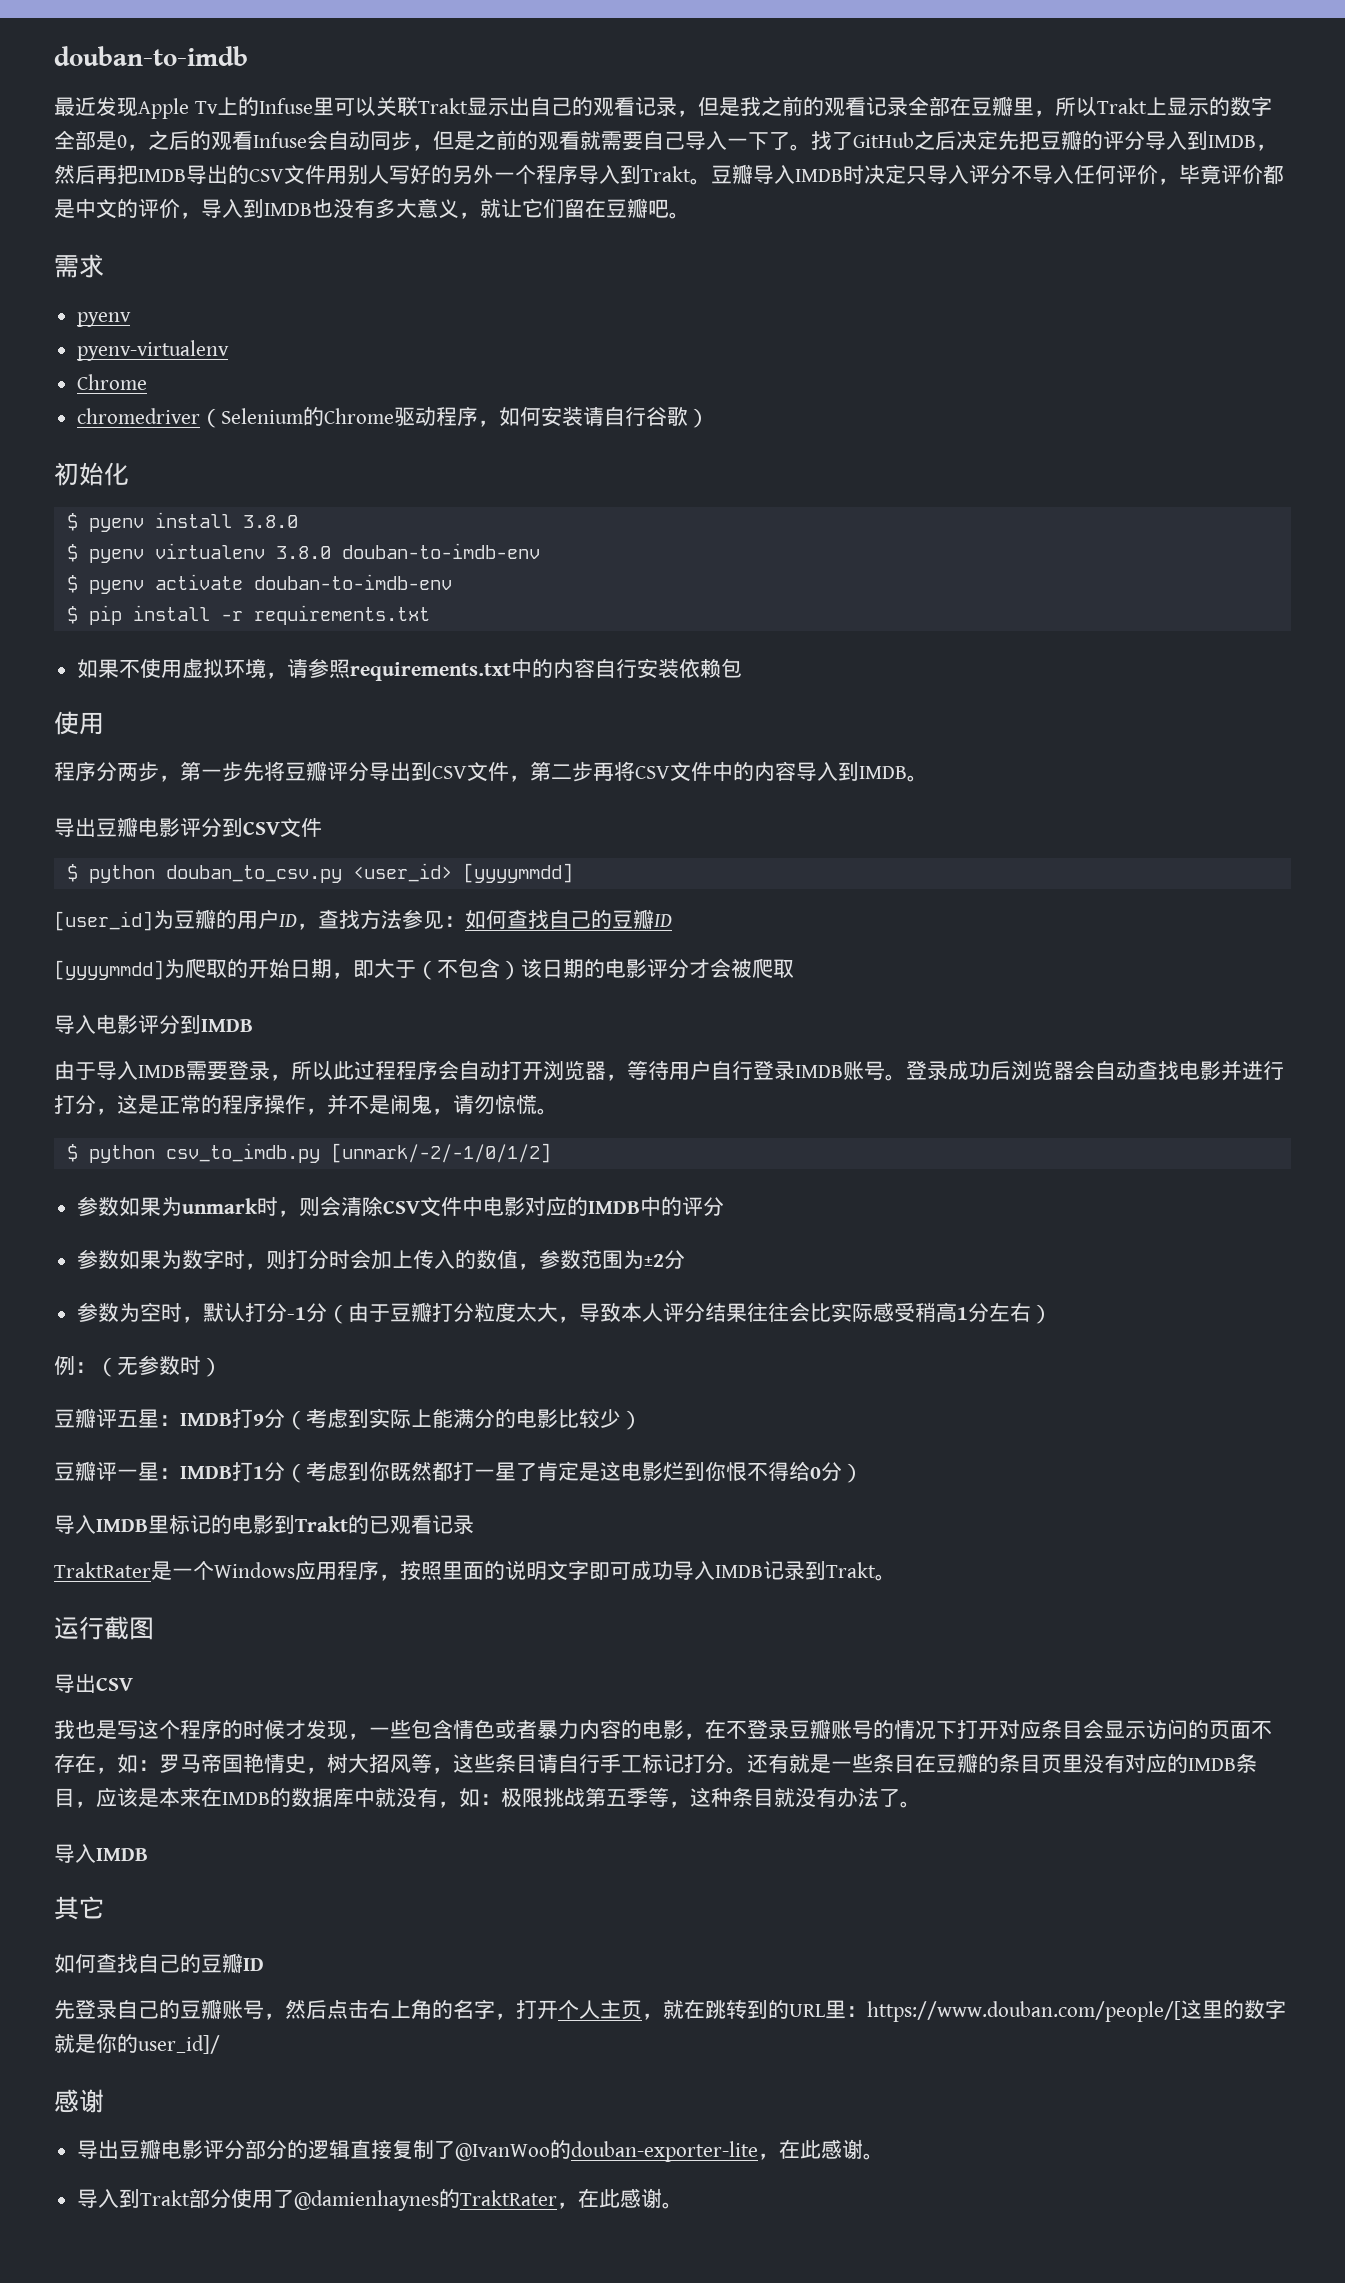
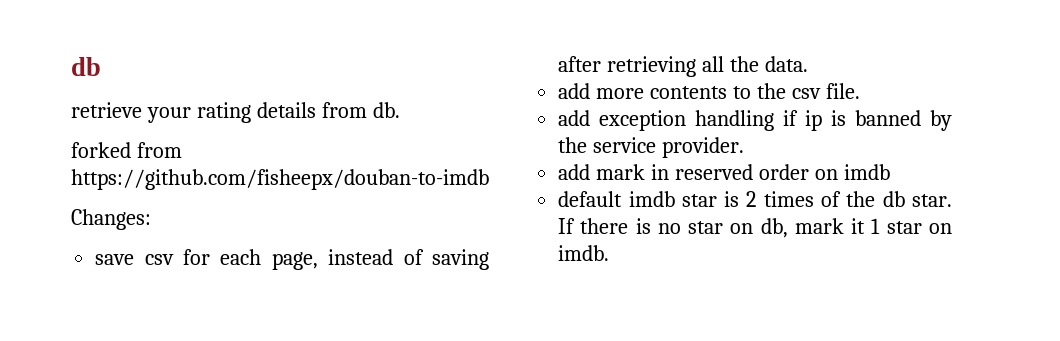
[54,46,248,66] [54,96,1272,119] [54,130,1277,151] [54,164,1284,185] [54,198,690,219] [54,254,104,278] [77,312,132,327] [77,340,230,361] [77,374,148,390] [77,406,710,428] [54,462,129,486] [66,512,298,532] [66,543,540,563] [66,574,452,594] [66,605,430,625] [77,658,743,681] [54,711,104,735] [54,761,928,782] [54,817,322,838] [66,863,573,883] [54,909,672,931] [54,958,794,980] [54,1015,253,1034] [54,1060,1284,1081] [54,1094,558,1115] [66,1143,551,1163] [77,1196,725,1217] [77,1249,686,1270] [77,1302,1053,1324] [54,1355,222,1377] [54,1408,642,1430] [54,1461,863,1483] [54,1515,474,1534] [54,1560,896,1581] [54,1616,154,1640] [54,1674,133,1693] [54,1719,1272,1740] [54,1753,1257,1774] [54,1787,921,1808] [54,1844,148,1863] [54,1896,104,1920] [54,1953,264,1973] [54,1999,1286,2022] [54,2034,220,2054] [54,2089,104,2113] [77,2139,885,2162] [77,2188,684,2211] douban-to-imdb // 最近发现Apple Tv上的Infuse里可以关联Trakt显示出自己的观看记录，但是我之前的观看记录全部在豆瓣里，所以Trakt上显示的数字全部是0，之后的观看Infuse会自动同步，但是之前的观看就需要自己导入一下了。找了GitHub之后决定先把豆瓣的评分导入到IMDB，然后再把IMDB导出的CSV文件用别人写好的另外一个程序导入到Trakt。豆瓣导入IMDB时决定只导入评分不导入任何评价，毕竟评价都是中文的评价，导入到IMDB也没有多大意义，就让它们留在豆瓣吧。 // 需求 // pyenv // pyenv-virtualenv // Chrome // chromedriver（Selenium的Chrome驱动程序，如何安装请自行谷歌） // 初始化 // $ pyenv install 3.8.0 // $ pyenv virtualenv 3.8.0 douban-to-imdb-env // $ pyenv activate douban-to-imdb-env // $ pip install -r requirements.txt // 如果不使用虚拟环境，请参照requirements.txt中的内容自行安装依赖包 // 使用 // 程序分两步，第一步先将豆瓣评分导出到CSV文件，第二步再将CSV文件中的内容导入到IMDB。 // 导出豆瓣电影评分到CSV文件 // $ python douban_to_csv.py <user_id> [yyyymmdd] // [user_id]为豆瓣的用户ID，查找方法参见：如何查找自己的豆瓣ID // [yyyymmdd]为爬取的开始日期，即大于（不包含）该日期的电影评分才会被爬取 // 导入电影评分到IMDB // 由于导入IMDB需要登录，所以此过程程序会自动打开浏览器，等待用户自行登录IMDB账号。登录成功后浏览器会自动查找电影并进行打分，这是正常的程序操作，并不是闹鬼，请勿惊慌。 // $ python csv_to_imdb.py [unmark/-2/-1/0/1/2] // 参数如果为unmark时，则会清除CSV文件中电影对应的IMDB中的评分 // 参数如果为数字时，则打分时会加上传入的数值，参数范围为±2分 // 参数为空时，默认打分-1分（由于豆瓣打分粒度太大，导致本人评分结果往往会比实际感受稍高1分左右） // 例：（无参数时） // 豆瓣评五星：IMDB打9分（考虑到实际上能满分的电影比较少） // 豆瓣评一星：IMDB打1分（考虑到你既然都打一星了肯定是这电影烂到你恨不得给0分） // 导入IMDB里标记的电影到Trakt的已观看记录 // TraktRater是一个Windows应用程序，按照里面的说明文字即可成功导入IMDB记录到Trakt。 // 运行截图 // 导出CSV // 我也是写这个程序的时候才发现，一些包含情色或者暴力内容的电影，在不登录豆瓣账号的情况下打开对应条目会显示访问的页面不存在，如：罗马帝国艳情史，树大招风等，这些条目请自行手工标记打分。还有就是一些条目在豆瓣的条目页里没有对应的IMDB条目，应该是本来在IMDB的数据库中就没有，如：极限挑战第五季等，这种条目就没有办法了。 // 导入IMDB // 其它 // 如何查找自己的豆瓣ID // 先登录自己的豆瓣账号，然后点击右上角的名字，打开个人主页，就在跳转到的URL里：https://www.douban.com/people/[这里的数字就是你的user_id]/ // 感谢 // 导出豆瓣电影评分部分的逻辑直接复制了@IvanWoo的douban-exporter-lite，在此感谢。 // 导入到Trakt部分使用了@damienhaynes的TraktRater，在此感谢。 -> [71,57,101,76] [71,102,400,123] [71,142,182,158] [71,169,489,190] [71,209,151,230] [95,249,489,270] [558,56,808,77] [558,83,860,99] [558,110,953,131] [558,137,745,158] [558,164,890,180] [558,191,952,207] [558,218,952,238] [558,245,610,261] db // retrieve your rating details from db. // forked from https://github.com/fisheepx/douban-to-imdb // Changes: // save csv for each page, instead of saving after retrieving all the data. // add more contents to the csv file. // add exception handling if ip is banned by the service provider. // add mark in reserved order on imdb // default imdb star is 2 times of the db star. If there is no star on db, mark it 1 star on imdb.

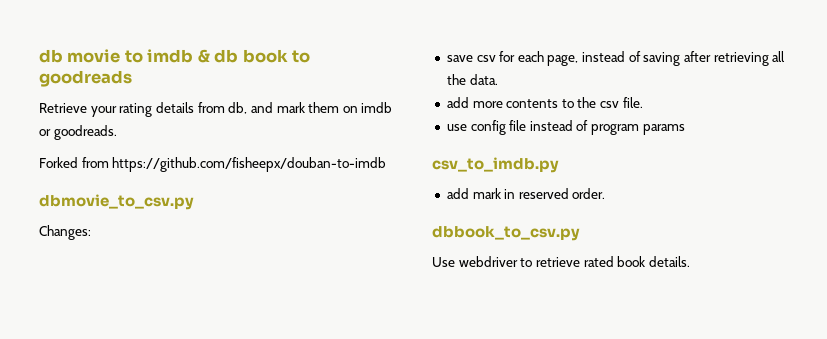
[71,57,101,76] [71,102,400,123] [71,142,131,158] db // retrieve your rating details from db. // forked -> [39,49,311,63] [39,70,132,87] [39,102,393,117] [39,125,117,140] [39,157,78,168] db movie to imdb & db book to goodreads // Retrieve your rating details from db, and mark them on imdb or goodreads. // Forked
(489, 179) none -> [39,194,194,210] // dbmovie_to_csv.py
[558,110,953,131] [558,137,745,158] [558,164,890,180] [558,191,952,207] [558,218,952,238] [558,245,610,261] add exception handling if ip is banned by the service provider. // add mark in reserved order on imdb // default imdb star is 2 times of the db star. If there is no star on db, mark it 1 star on imdb. -> [446,120,685,135] [432,157,559,173] [446,188,606,199] [432,226,580,241] [432,256,690,267] use config file instead of program params // csv_to_imdb.py // add mark in reserved order. // dbbook_to_csv.py // Use webdriver to retrieve rated book details.

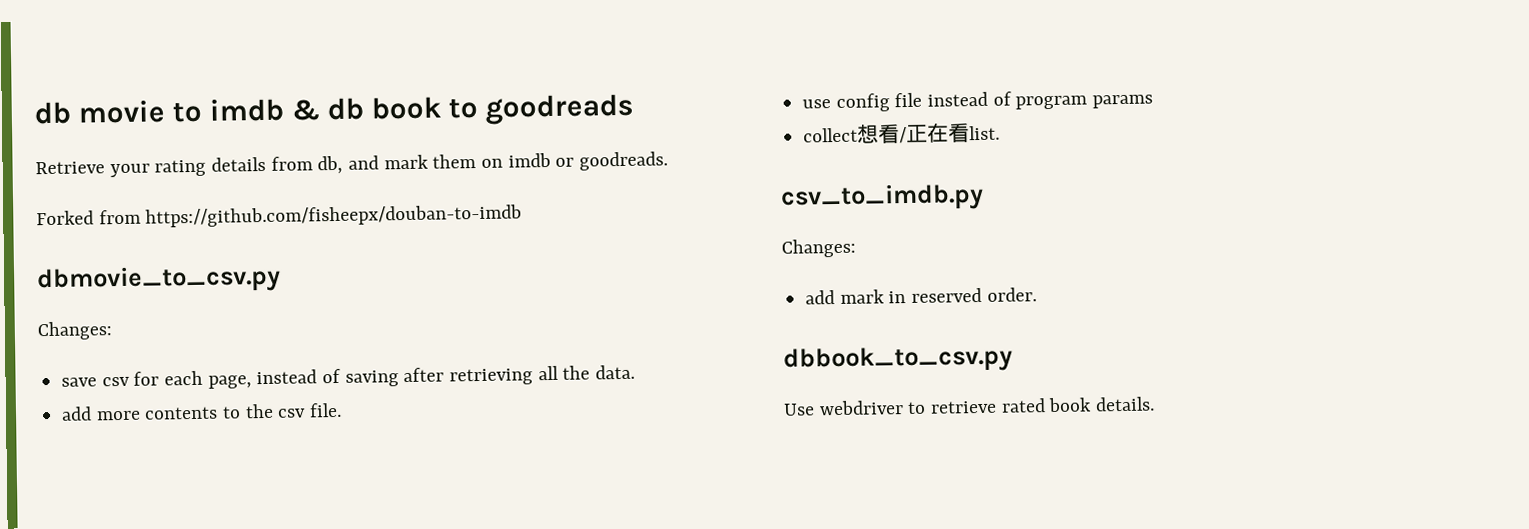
(685, 129) none -> [803,122,1001,144] // collect想看/正在看list.
(559, 165) none -> [781,238,856,258] // Changes:

